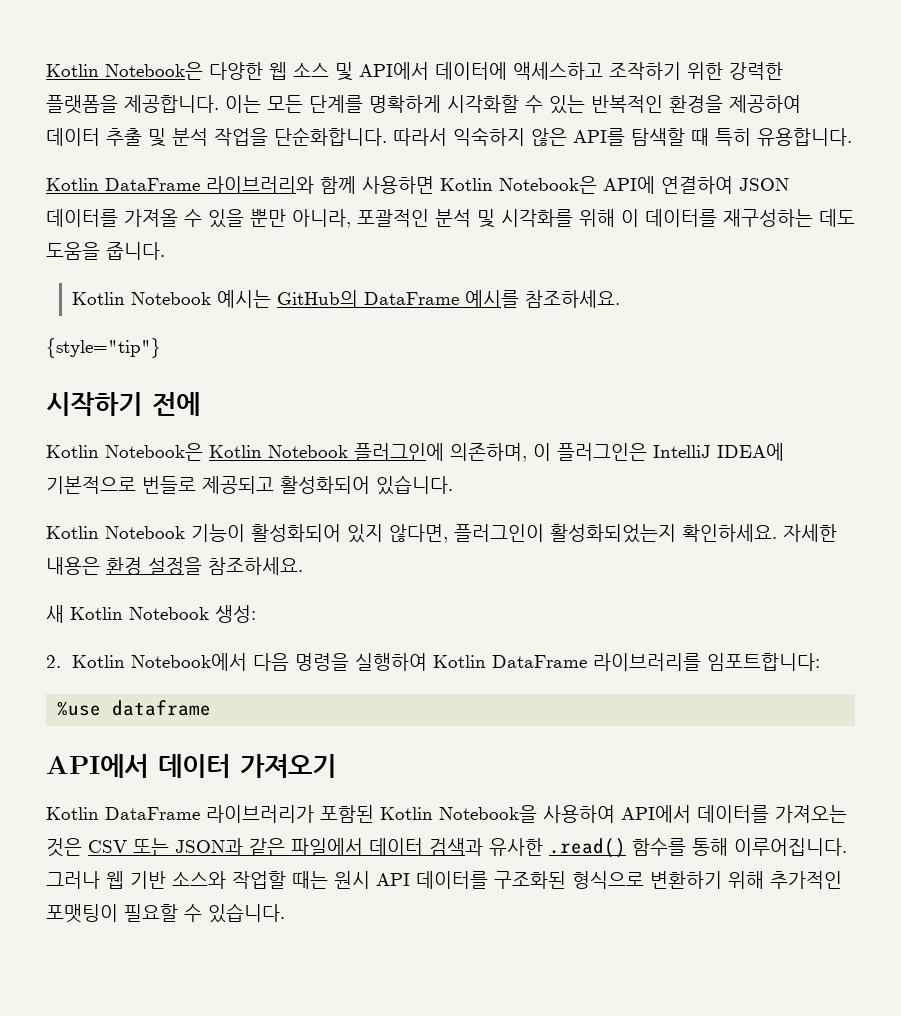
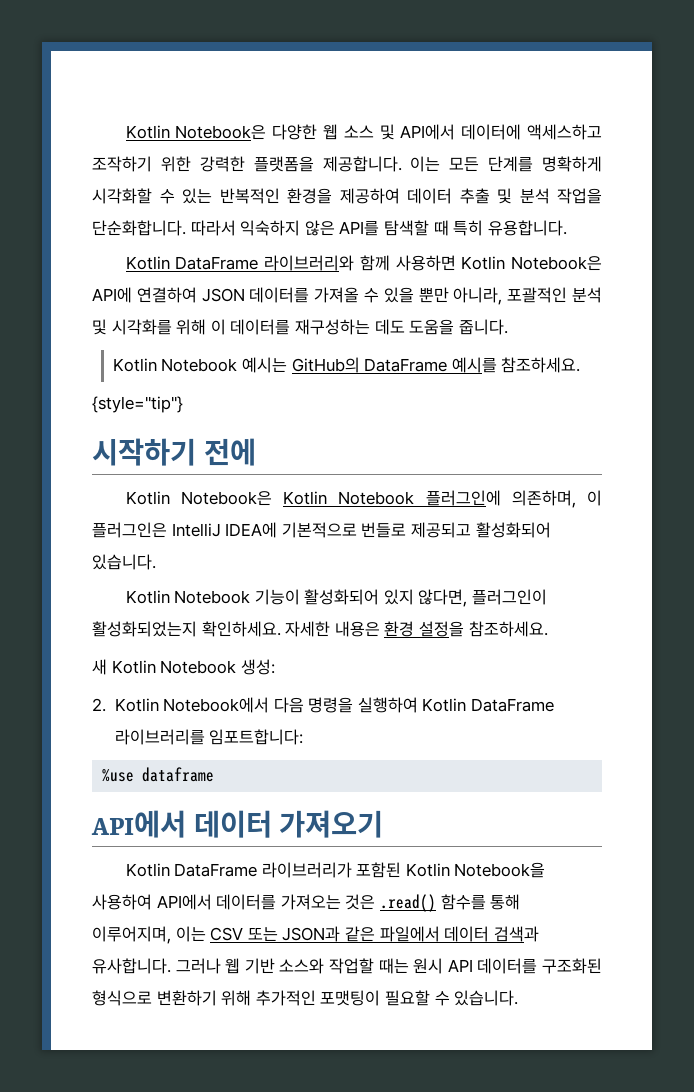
(82, 847) none -> [379,894,521,912] [92,926,206,944] .read() 함수를 통해 이루어지며, 이는
[489,838,847,858] 유사한 .read() 함수를 통해 이루어집니다. -> [92,958,171,974] 유사합니다.

